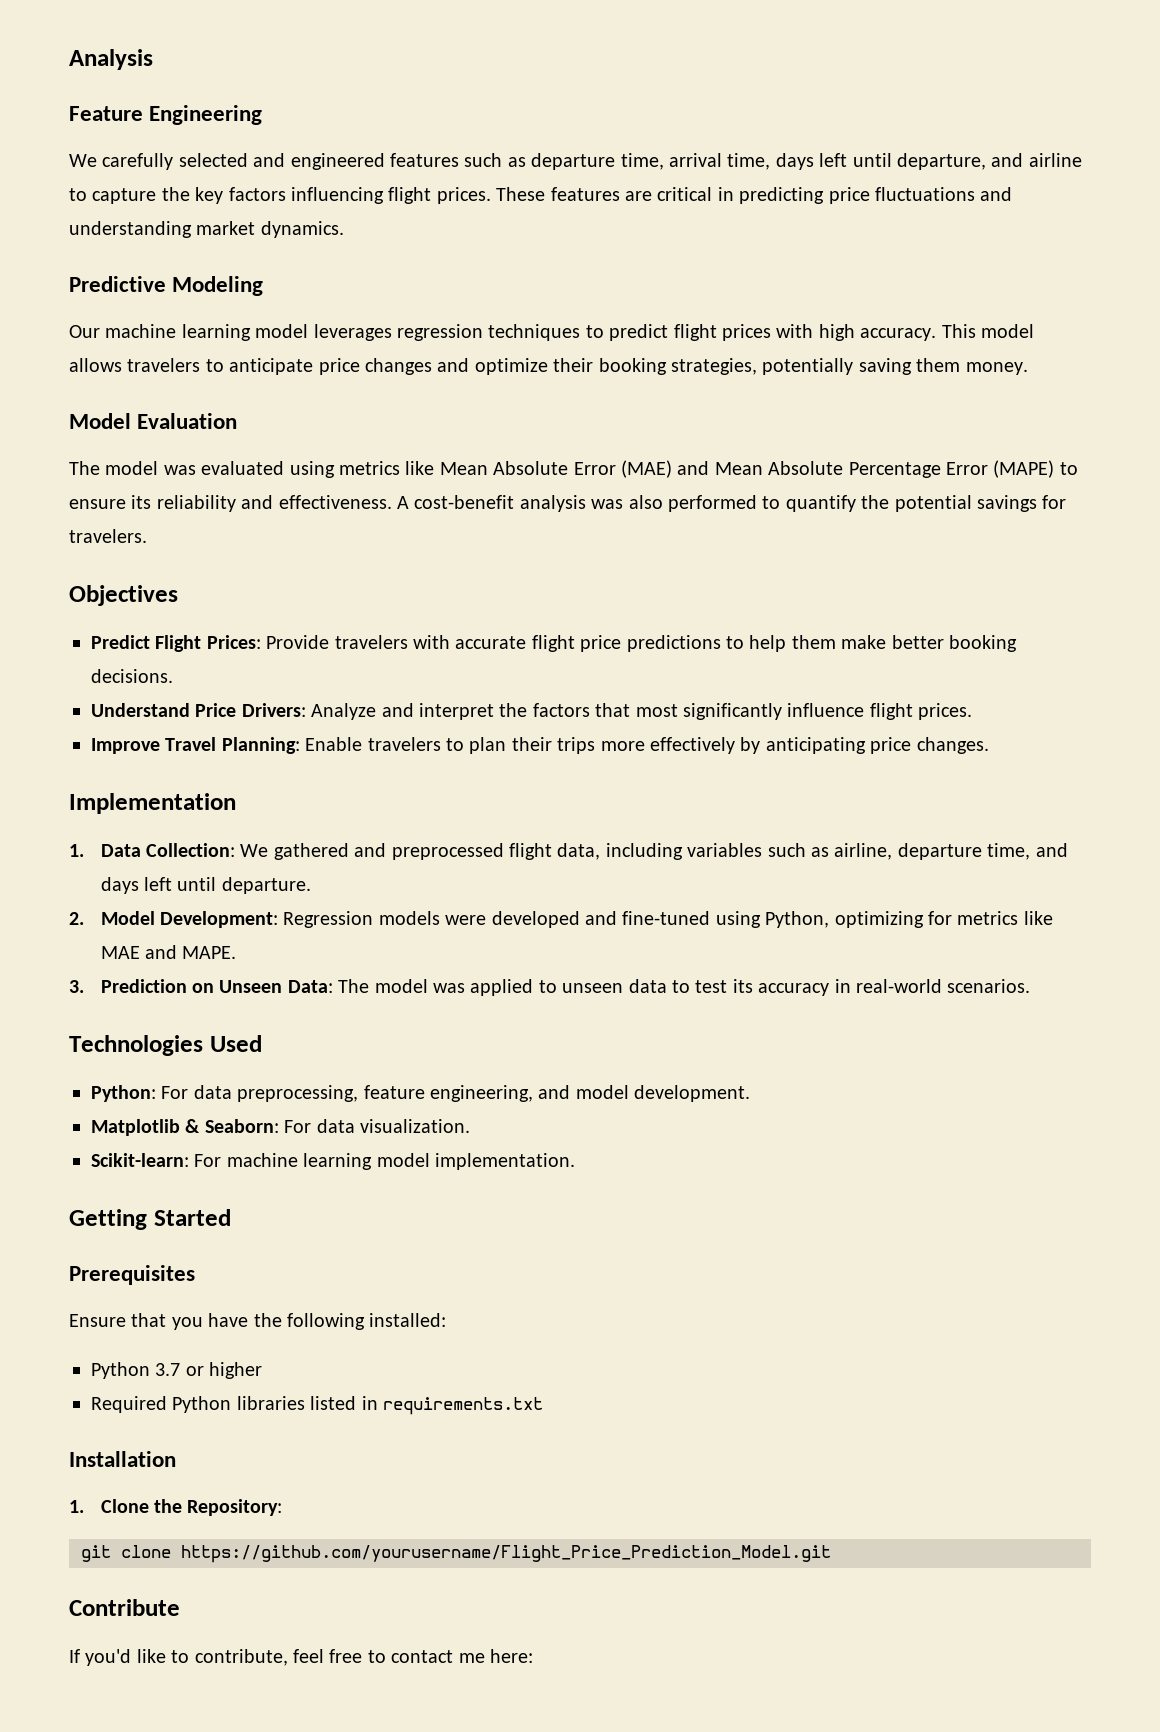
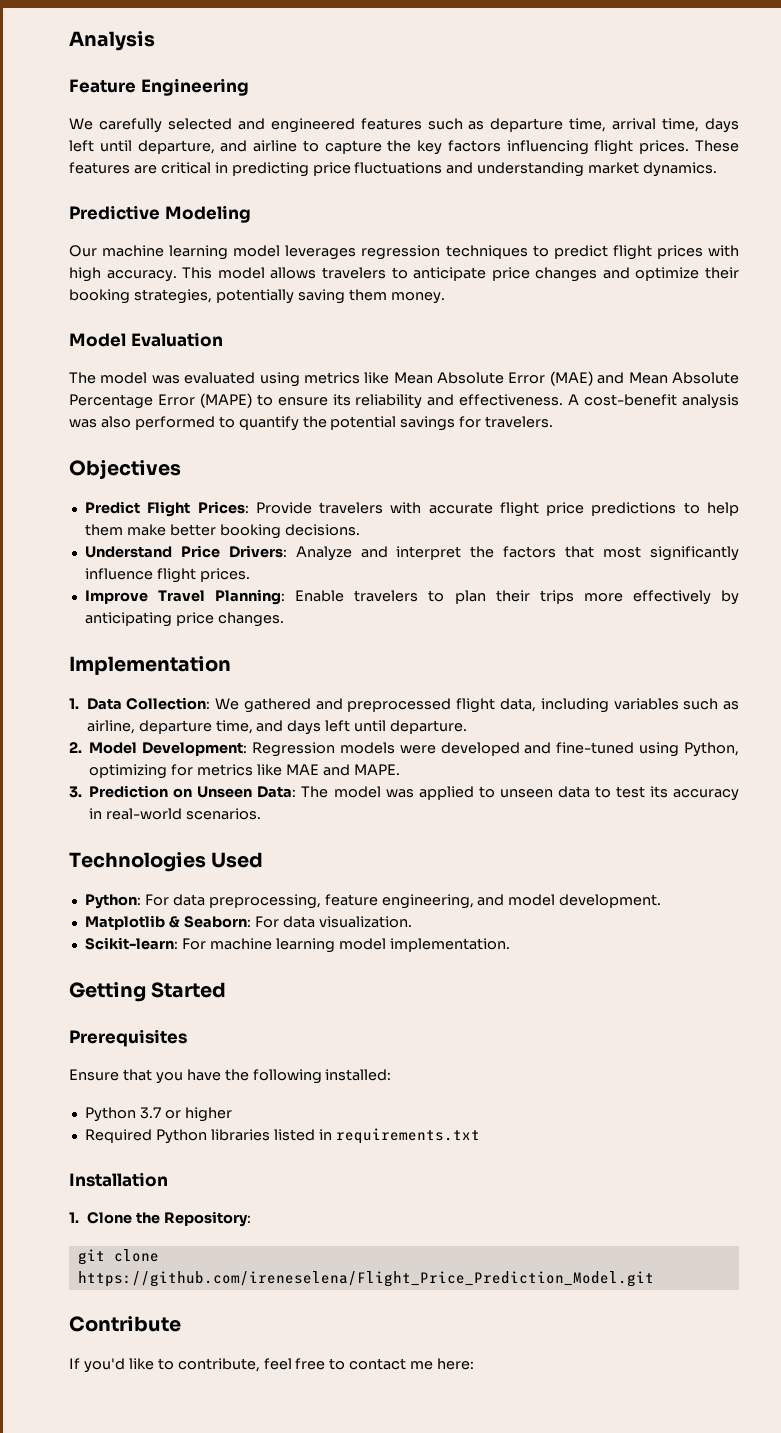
[181,1545,831,1563] https://github.com/yourusername/Flight_Price_Prediction_Model.git -> [77,1271,654,1287] https://github.com/ireneselena/Flight_Price_Prediction_Model.git

